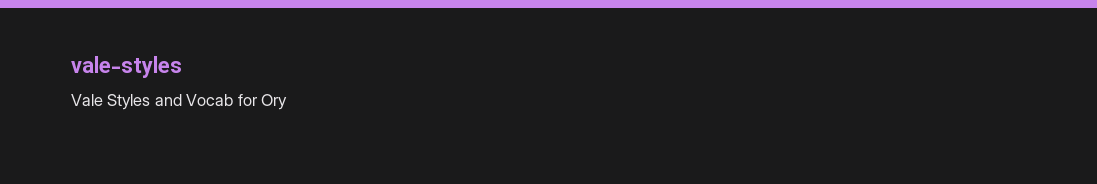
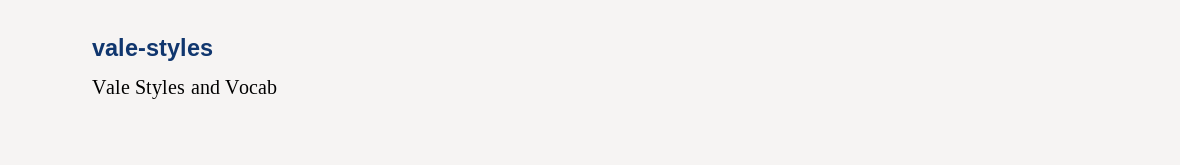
[237,94,288,110] for Ory -> (278, 87) none

